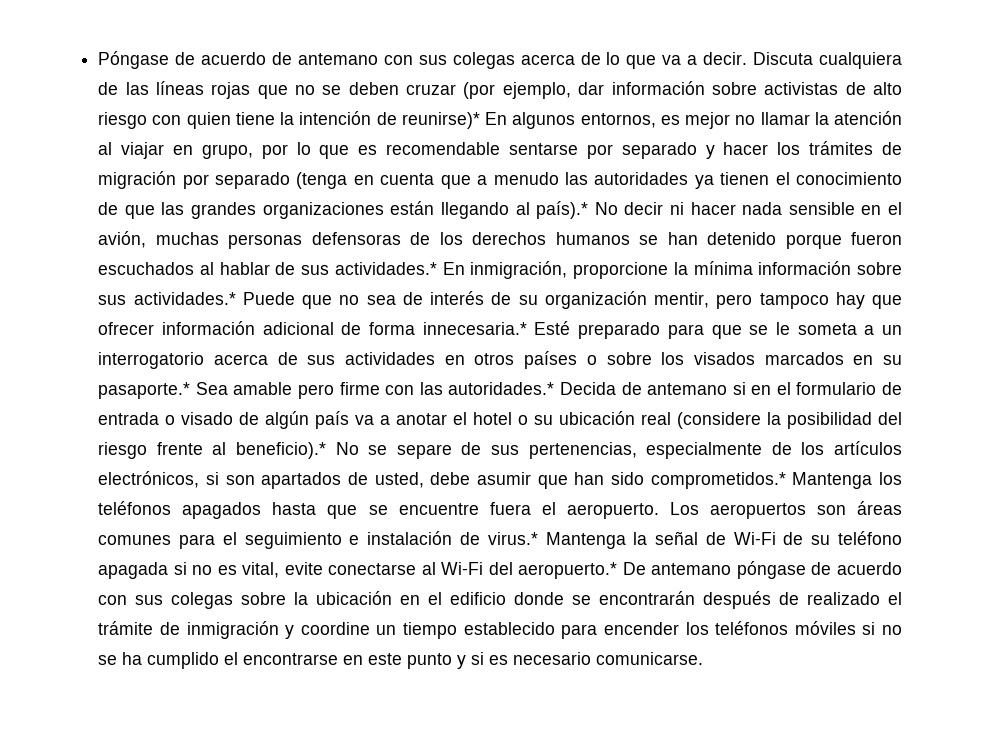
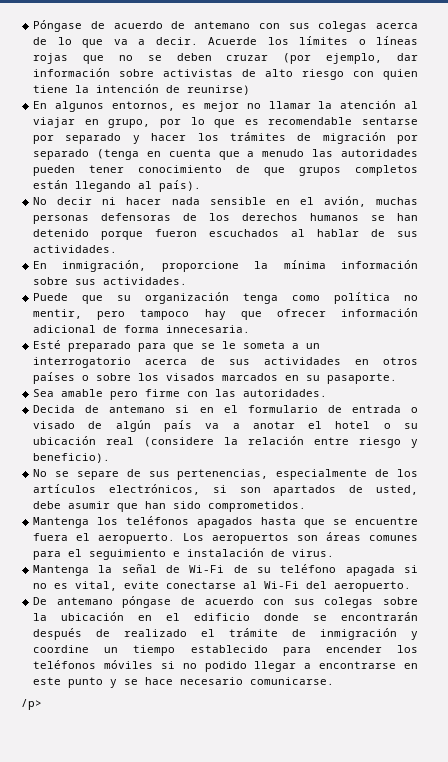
[753,52,902,69] [98,82,149,95] Discuta cualquiera de las -> [208,36,366,45] Acuerde los límites o
[401,112,480,129] reunirse)* -> [187,85,251,95] reunirse) //
[694,172,903,189] [98,202,384,219] ya tienen el conocimiento de que las grandes organizaciones -> [33,165,418,176] pueden tener conocimiento de que grupos completos
[536,201,589,219] país).* -> [159,180,202,192] país). //
[334,262,437,275] actividades.* -> [33,245,118,253] actividades. //
[133,292,236,305] actividades.* -> [103,277,188,285] actividades. //
[339,291,647,309] no sea de interés de su organización -> [117,292,418,304] su organización tenga como política no
[422,322,527,335] innecesaria.* -> [166,325,251,333] innecesaria. //
[98,382,191,399] pasaporte.* -> [327,373,398,384] pasaporte. //
[448,382,555,395] autoridades.* -> [243,389,328,397] autoridades. //
[787,412,902,429] [98,442,327,459] posibilidad del riesgo frente al beneficio).* -> [248,436,418,448] [33,453,111,463] relación entre riesgo y beneficio). //
[650,472,786,489] comprometidos.* -> [208,501,307,512] comprometidos. //
[487,532,538,545] virus.* -> [292,549,335,557] virus. //
[518,562,618,579] aeropuerto.* -> [334,581,412,592] aeropuerto. //
[98,652,239,669] se ha cumplido el -> [204,661,312,672] podido llegar a
[471,652,509,665] si es -> [124,677,174,685] se hace
(704, 658) none -> [21,699,42,710] // /p>

